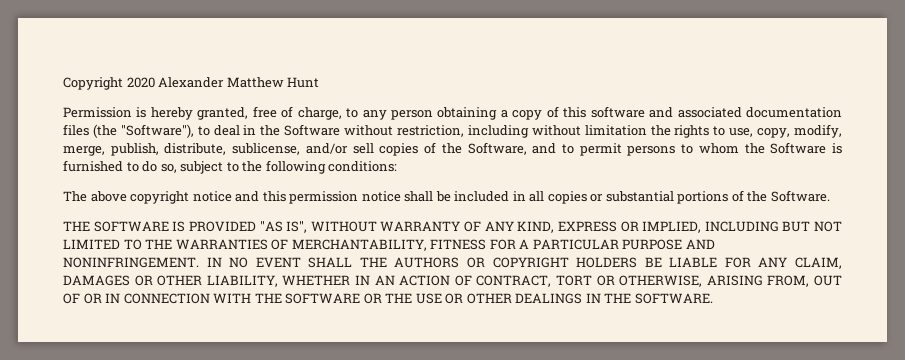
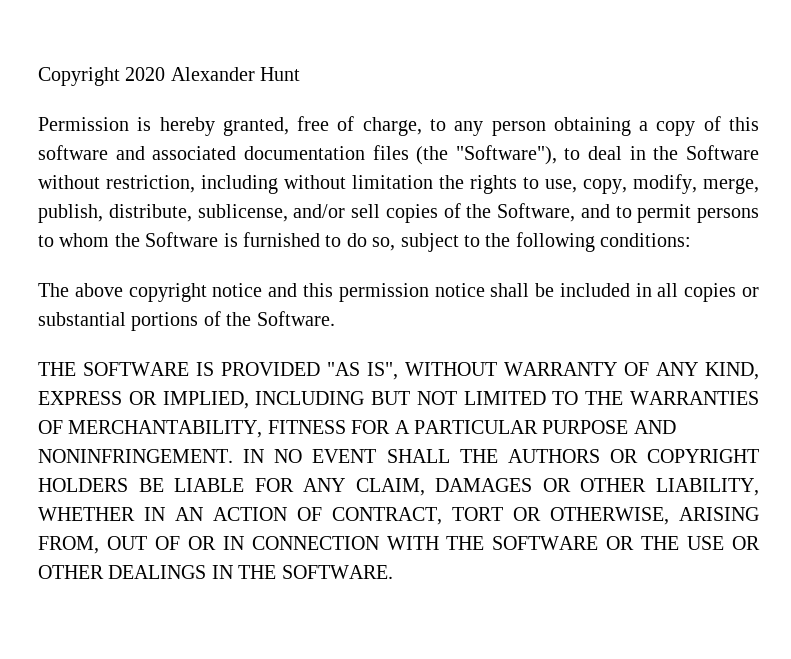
[226,77,284,88] Matthew -> (255, 74) none

